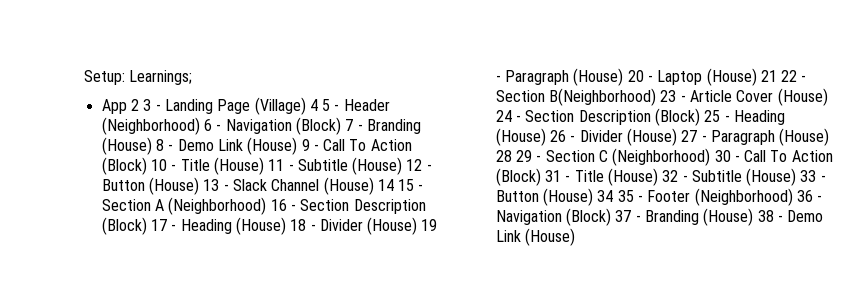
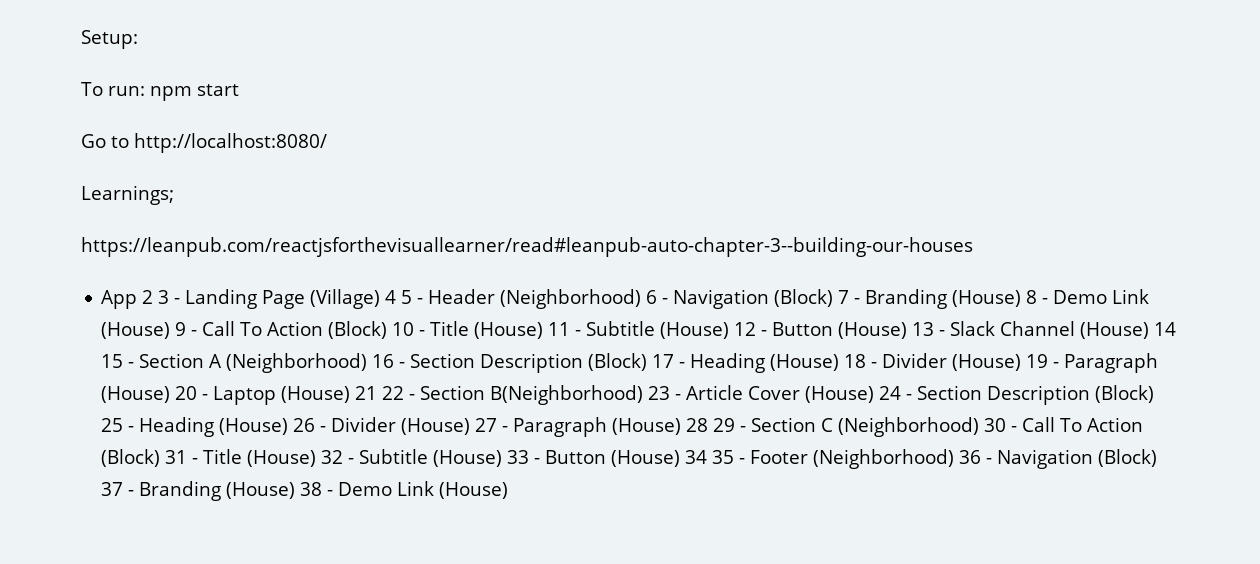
(125, 77) none -> [81,82,239,101] [81,133,327,153] // To run: npm start // Go to http://localhost:8080/ //
(193, 77) none -> [81,237,973,257] // https://leanpub.com/reactjsforthevisuallearner/read#leanpub-auto-chapter-3--building-our-houses

